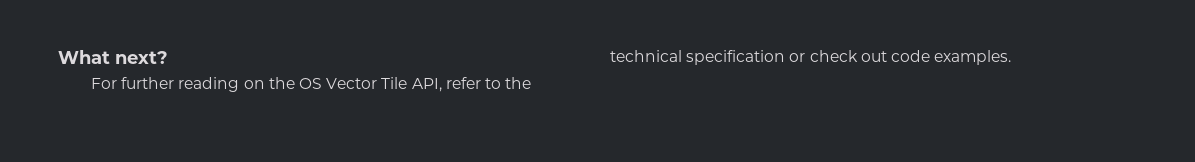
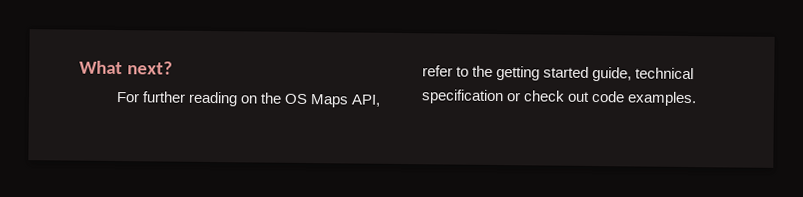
[326,77,408,89] Vector Tile -> [310,94,350,108] Maps
(532, 83) none -> [496,65,633,82] getting started guide,

